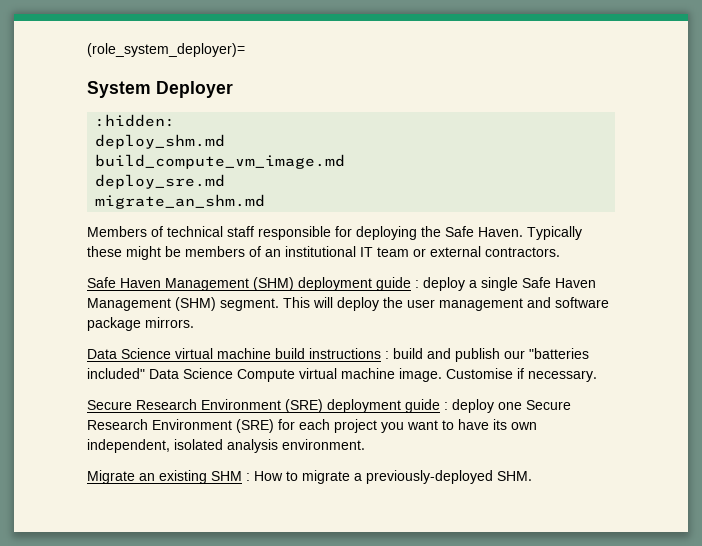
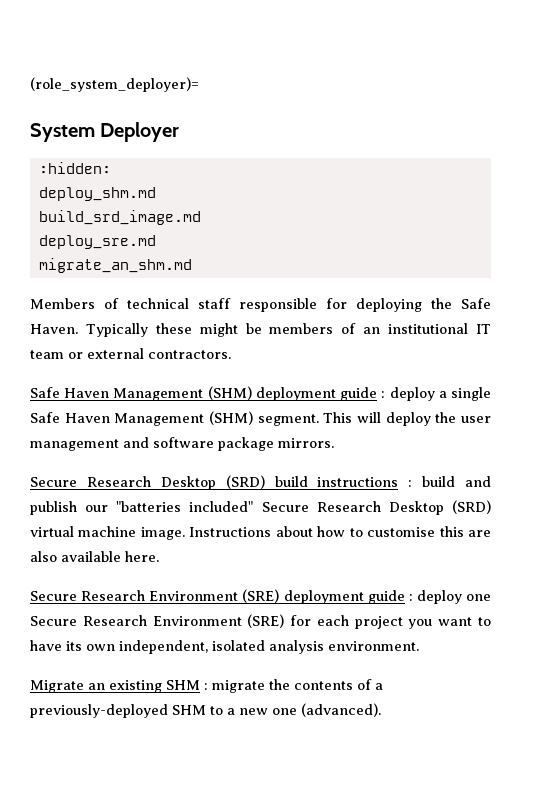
[95,154,346,169] build_compute_vm_image.md -> [38,210,201,225] build_srd_image.md
[87,348,271,359] Data Science virtual machine -> [30,475,265,490] Secure Research Desktop (SRD)
[149,368,597,382] Data Science Compute virtual machine image. Customise if necessary. -> [261,500,492,515] [30,526,492,540] [30,551,159,562] Secure Research Desktop (SRD) virtual machine image. Instructions about how to customise this are also available here.
[254,470,532,484] How to migrate a previously-deployed SHM. -> [212,679,383,693] [30,703,381,718] migrate the contents of a previously-deployed SHM to a new one (advanced).

